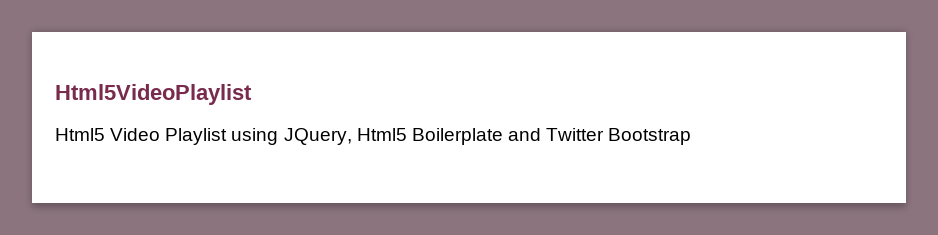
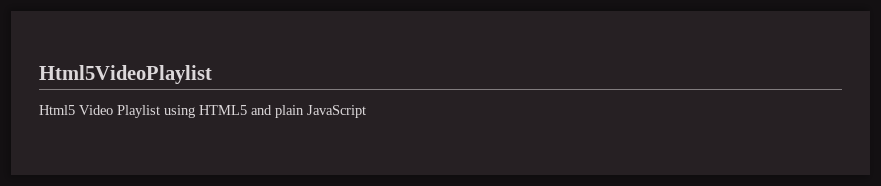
[283,128,692,145] JQuery, Html5 Boilerplate and Twitter Bootstrap -> [199,105,366,118] HTML5 and plain JavaScript

